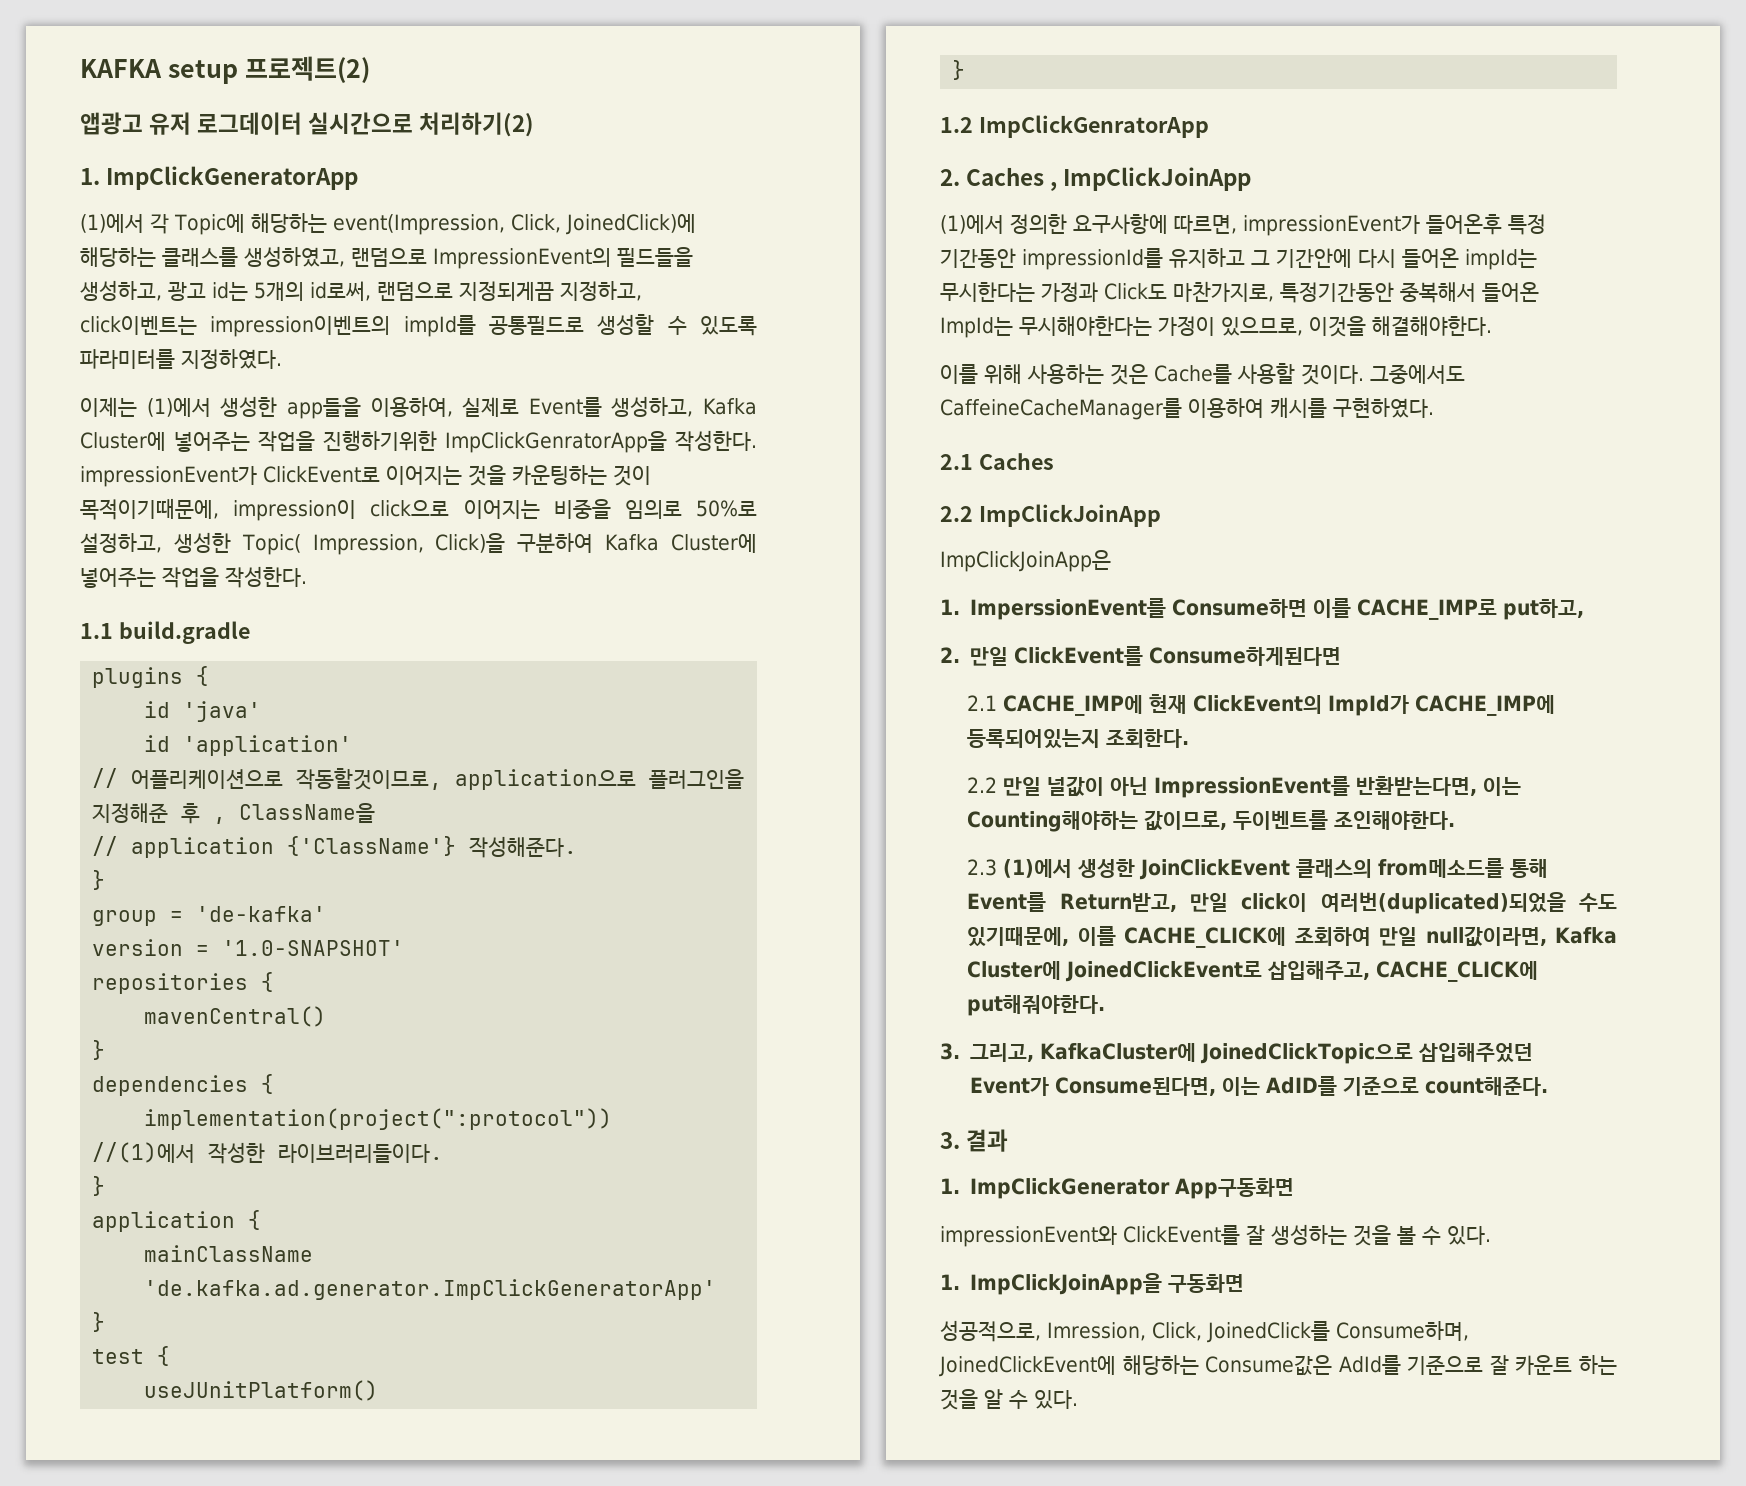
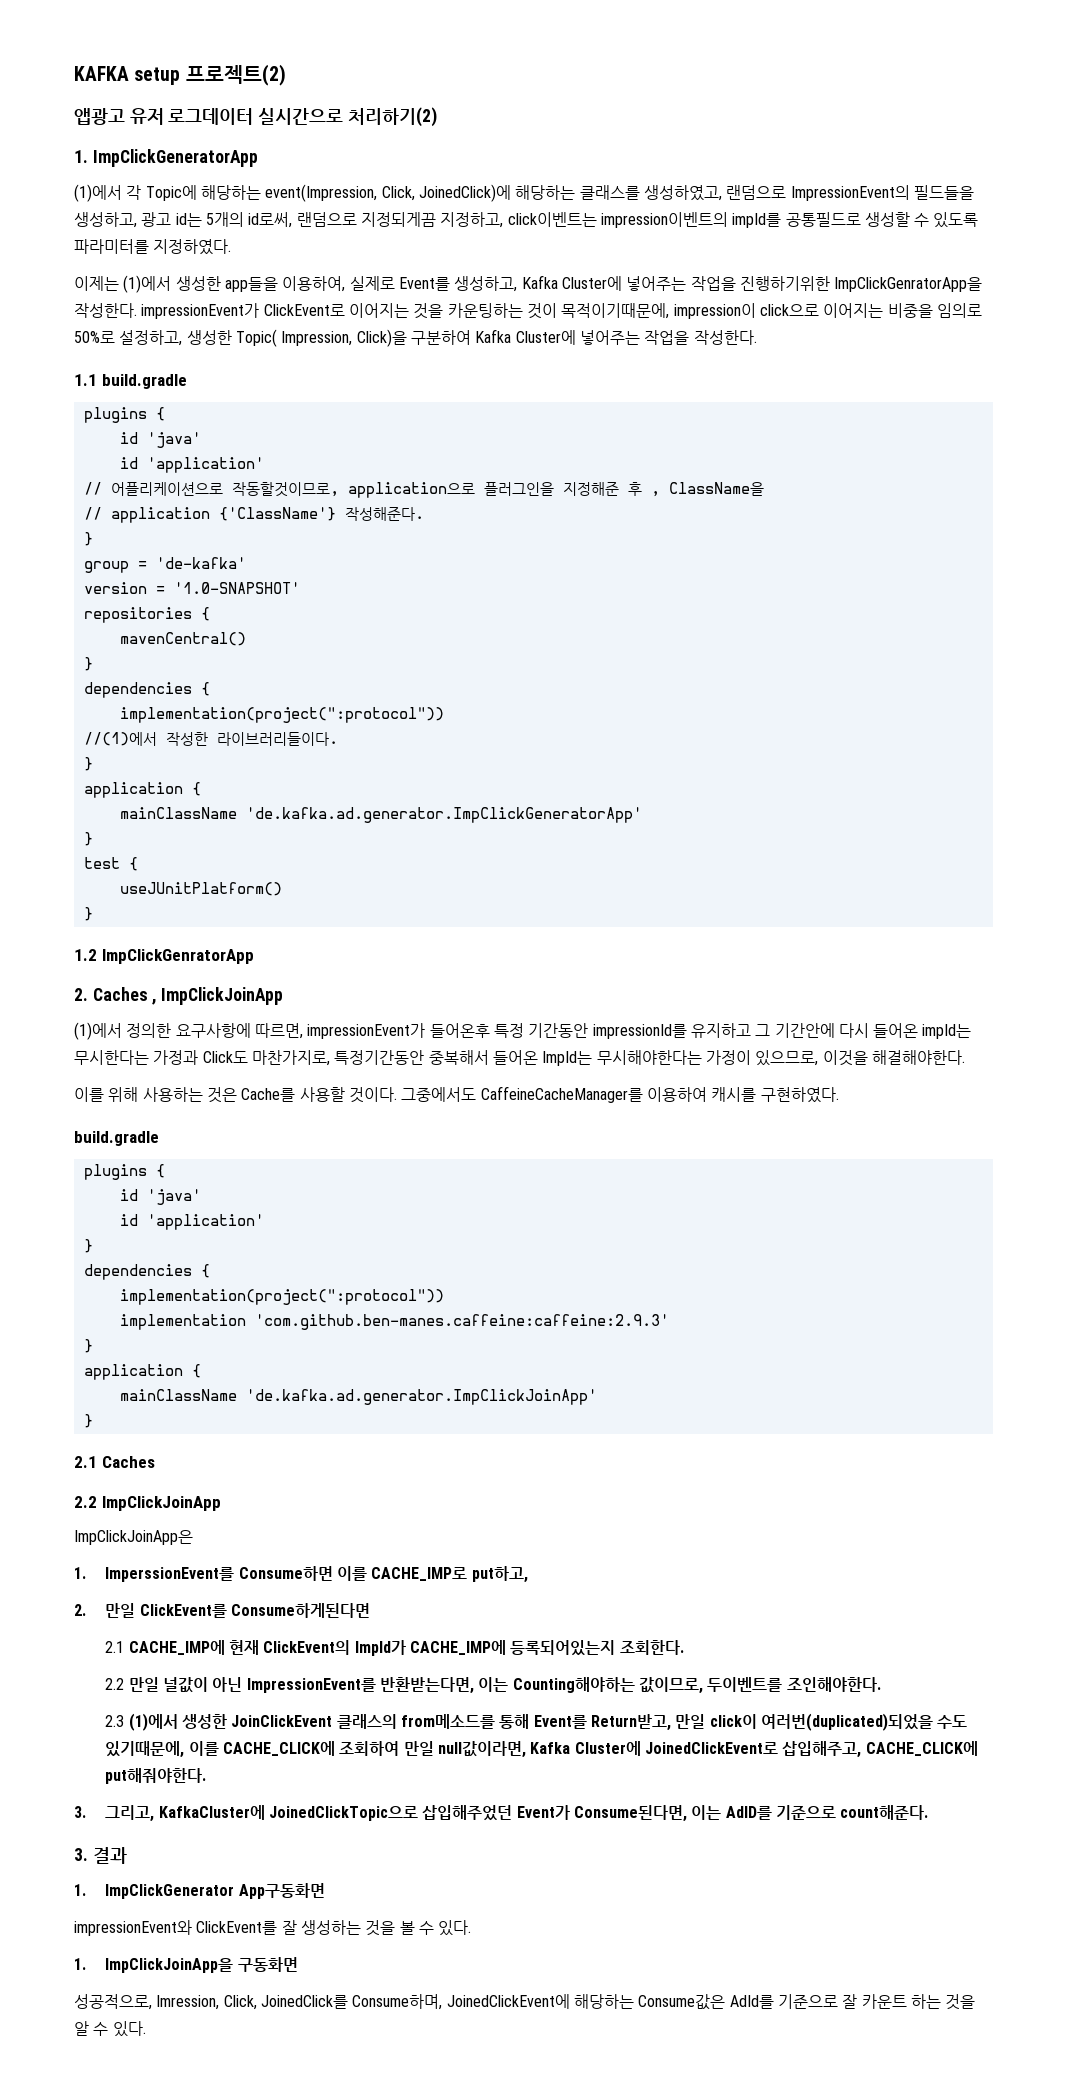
(1434, 408) none -> [74,1131,159,1146] [83,1164,165,1180] [119,1189,201,1205] [119,1214,264,1230] [83,1239,93,1253] [83,1264,210,1280] [119,1289,444,1305] [119,1314,669,1330] [83,1339,93,1353] [83,1364,201,1380] [119,1389,597,1405] [83,1414,93,1428] // build.gradle // plugins { // id 'java' // id 'application' // } // dependencies { // implementation(project(":protocol")) // implementation 'com.github.ben-manes.caffeine:caffeine:2.9.3' // } // application { // mainClassName 'de.kafka.ad.generator.ImpClickJoinApp' // }

